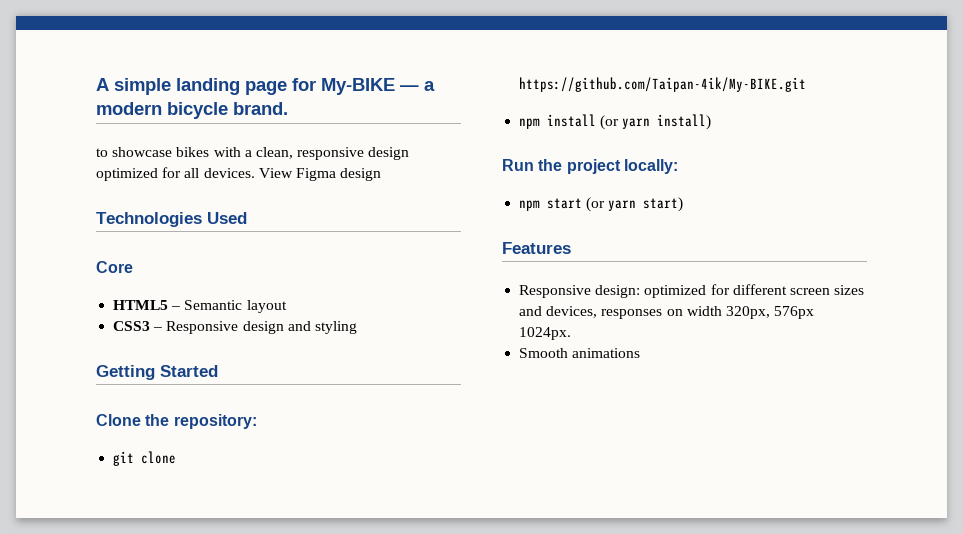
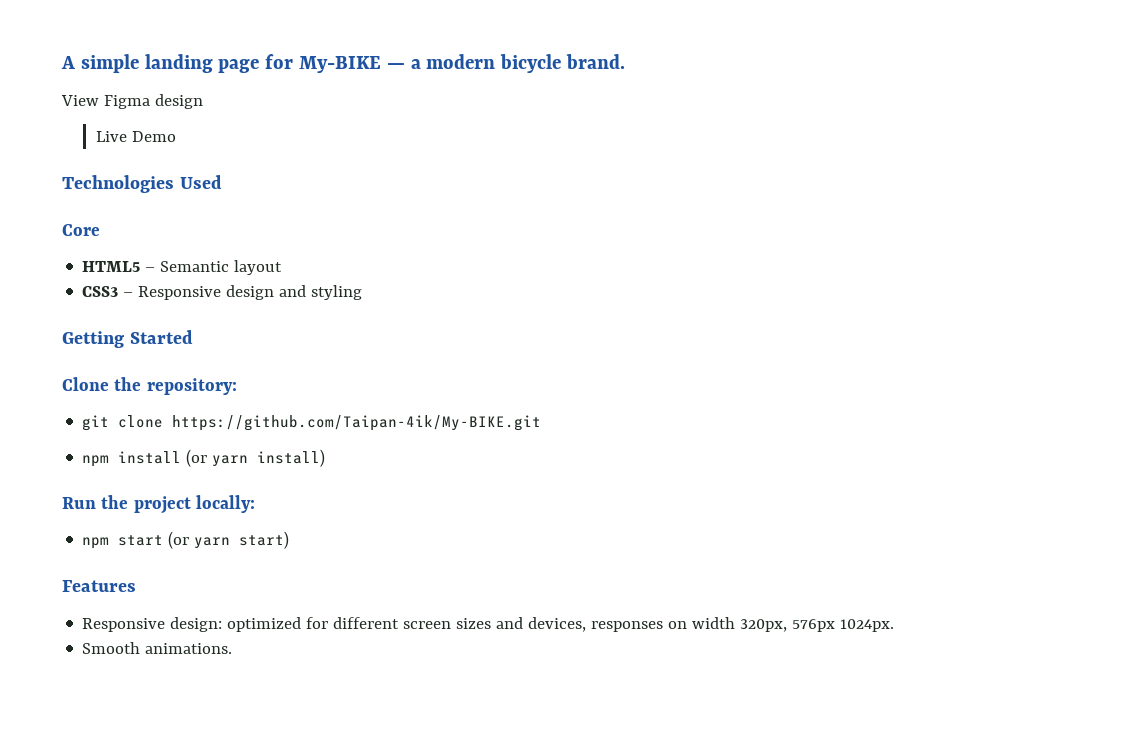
[96,147,410,160] [96,167,255,181] to showcase bikes with a clean, responsive design optimized for all devices. -> (626, 61) none
(382, 174) none -> [95,131,176,142] // Live Demo
[572,348,641,358] animations -> [145,643,233,654] animations.

